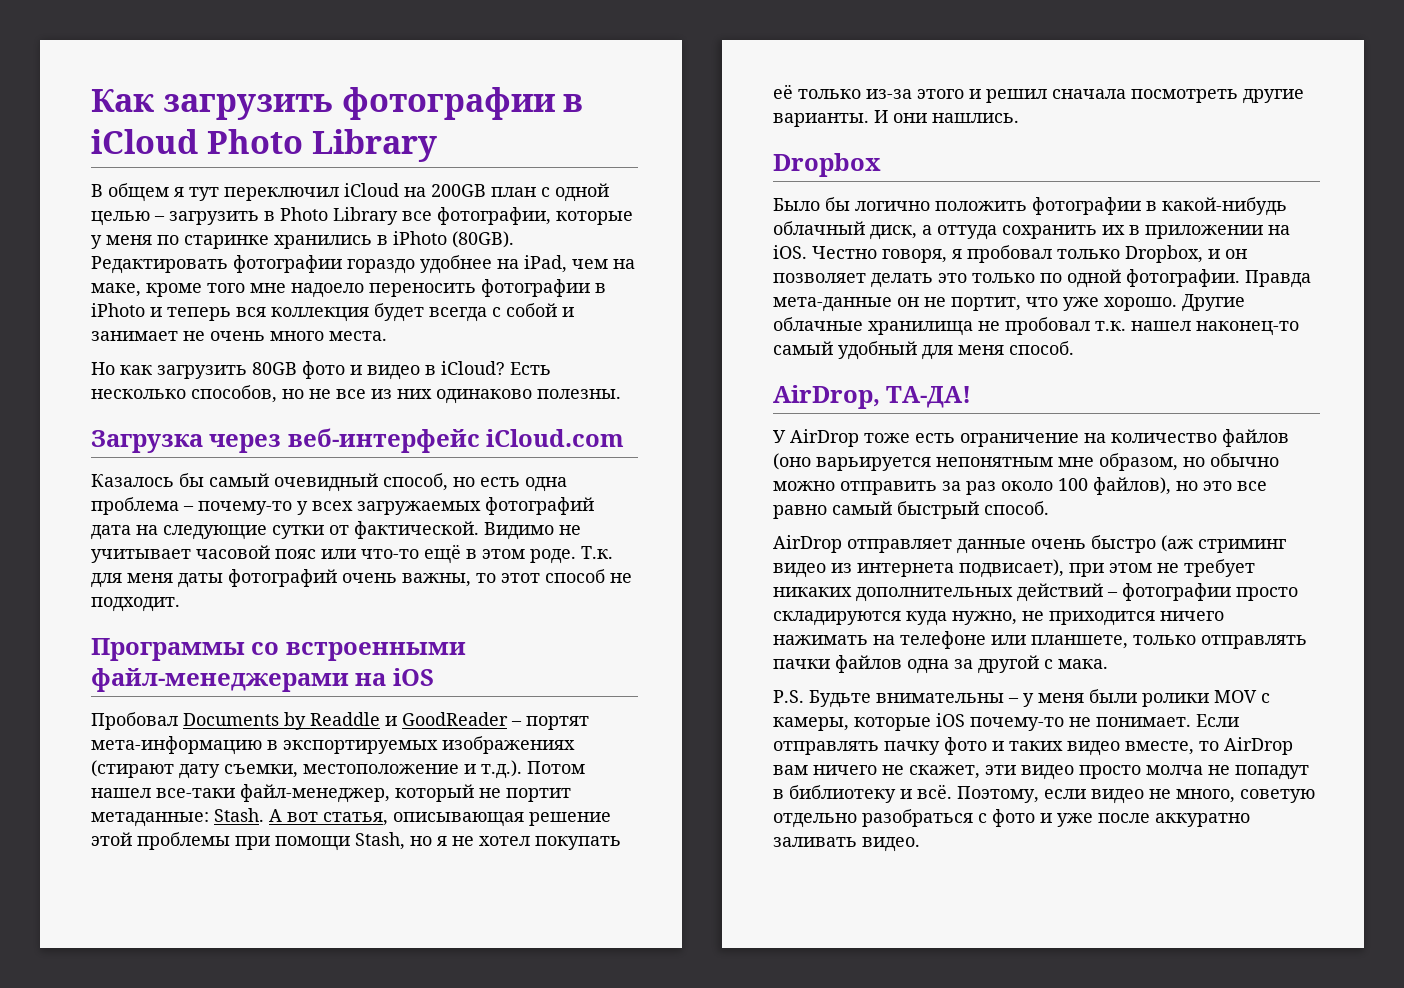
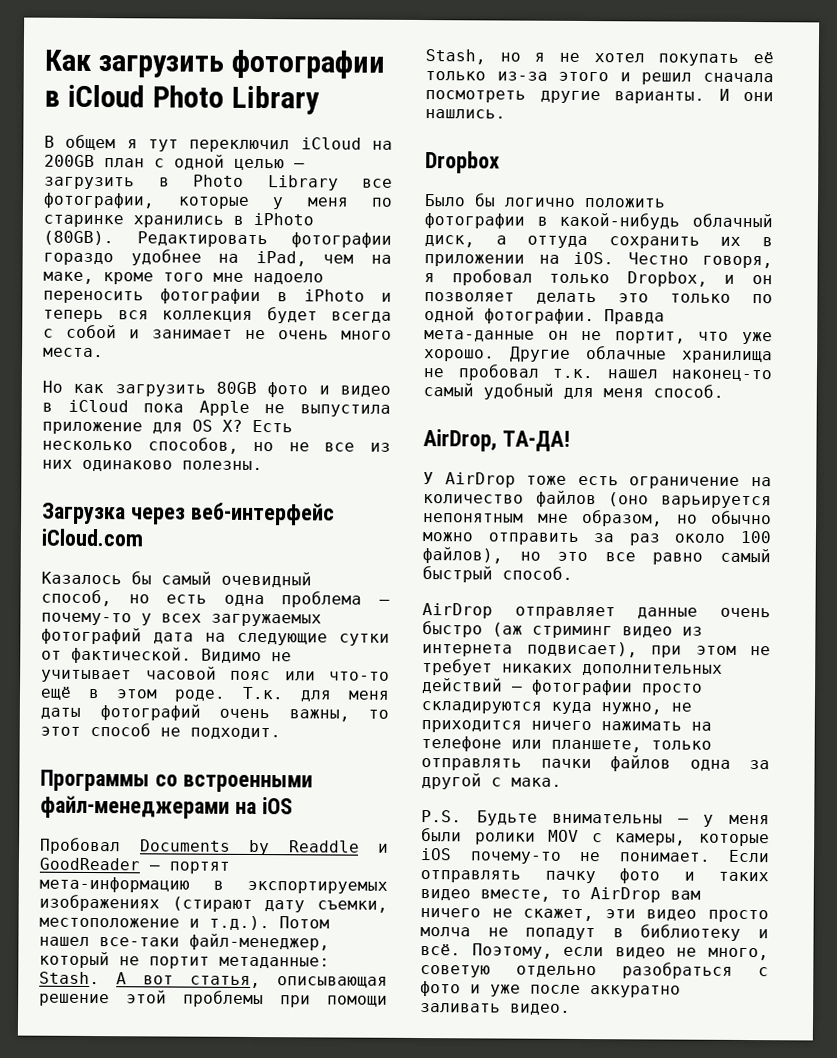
[441,361,505,375] iCloud? -> [67,399,391,417] [42,419,243,435] iCloud пока Apple не выпустила приложение для OS X?

